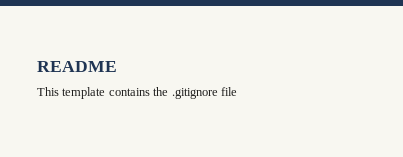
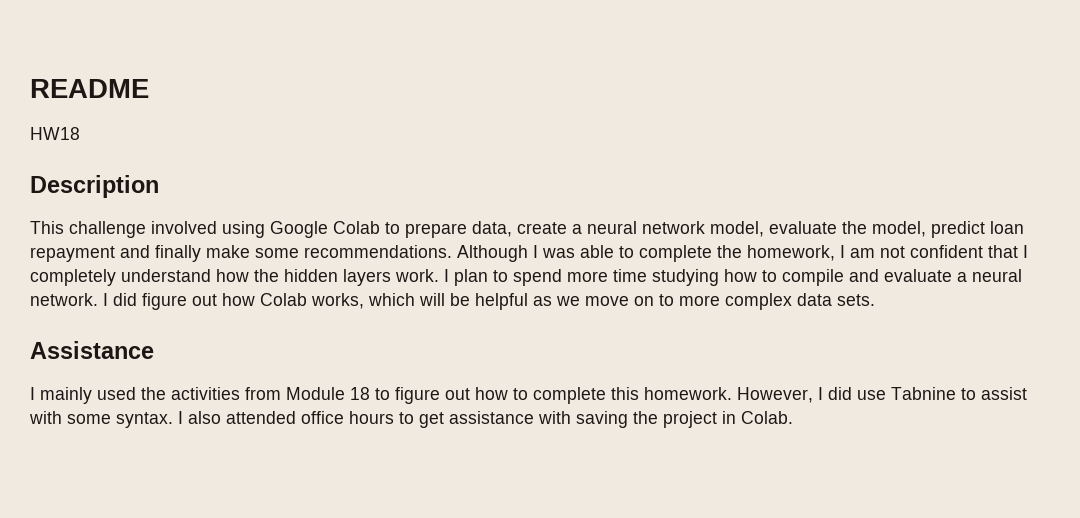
(117, 66) none -> [30,127,80,140] [30,175,159,198] // HW18 // Description
[62,87,237,99] template contains the .gitignore file -> [69,221,1024,238] [30,245,1028,262] [30,269,1022,286] [30,293,875,310] [30,341,154,359] [30,387,1027,404] [29,411,793,428] challenge involved using Google Colab to prepare data, create a neural network model, evaluate the model, predict loan repayment and finally make some recommendations. Although I was able to complete the homework, I am not confident that I completely understand how the hidden layers work. I plan to spend more time studying how to compile and evaluate a neural network. I did figure out how Colab works, which will be helpful as we move on to more complex data sets. // Assistance // I mainly used the activities from Module 18 to figure out how to complete this homework. However, I did use Tabnine to assist with some syntax. I also attended office hours to get assistance with saving the project in Colab.

